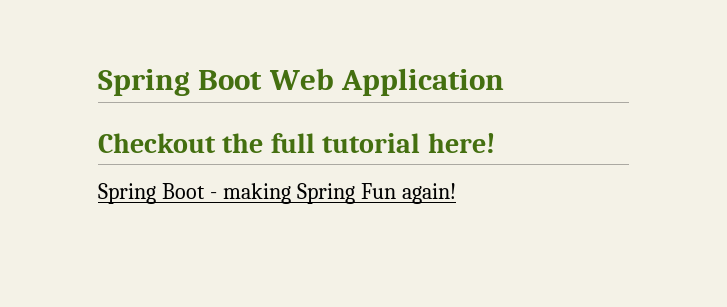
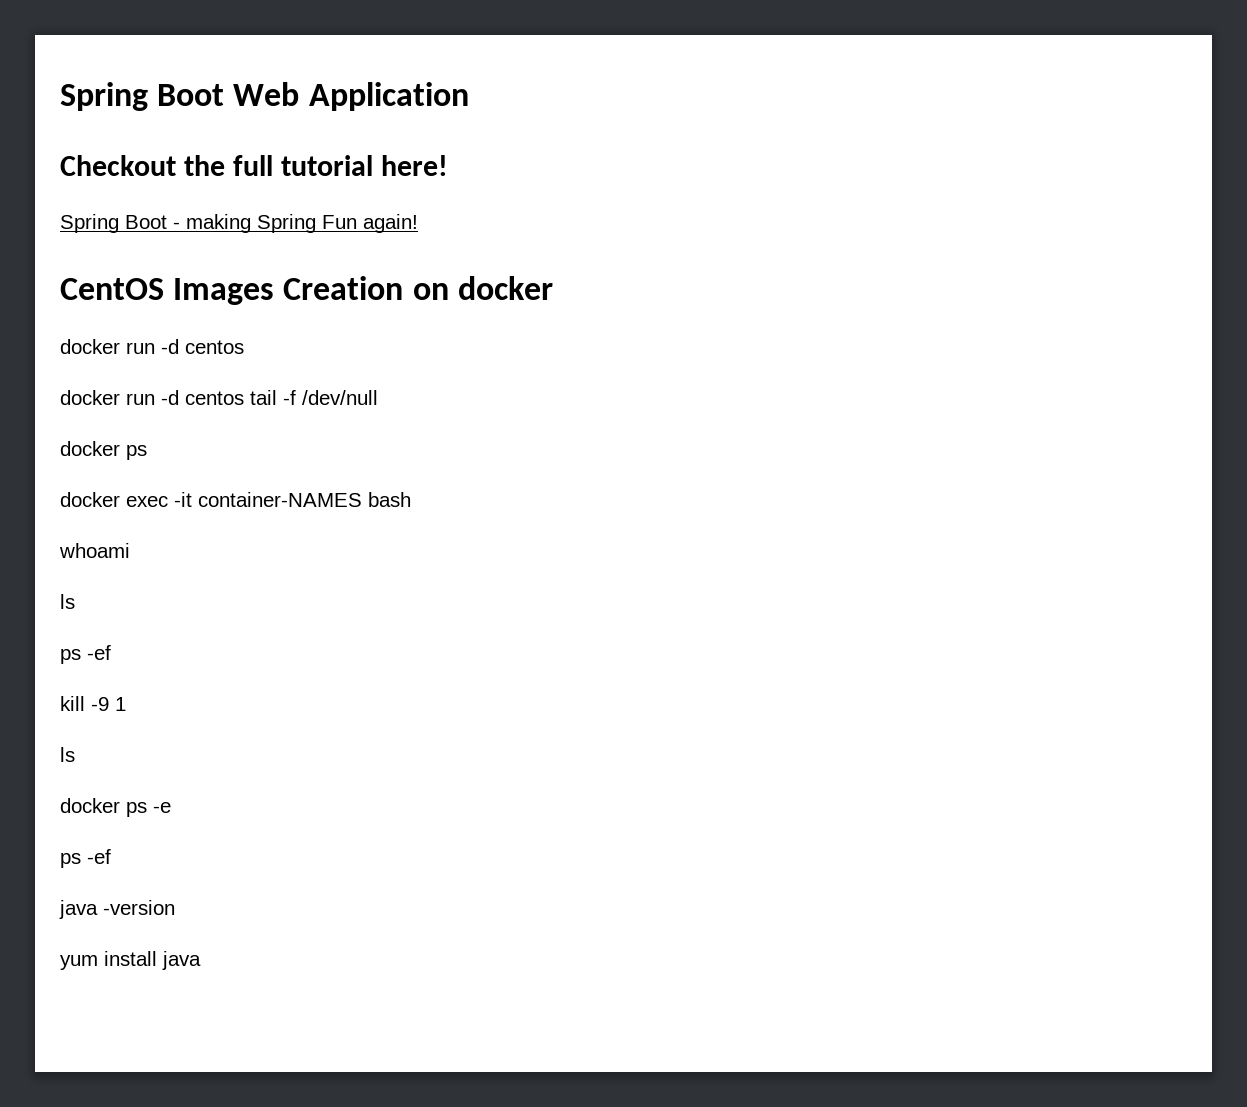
(456, 193) none -> [60,276,553,305] [60,339,244,354] [60,390,378,405] [60,441,147,460] [60,492,411,507] [59,543,130,558] [60,594,75,609] [60,645,111,664] [60,696,126,711] [60,747,75,762] [60,798,171,817] [60,849,111,868] [59,900,175,919] [60,951,201,970] // CentOS Images Creation on docker // docker run -d centos // docker run -d centos tail -f /dev/null // docker ps // docker exec -it container-NAMES bash // whoami // ls // ps -ef // kill -9 1 // ls // docker ps -e // ps -ef // java -version // yum install java

